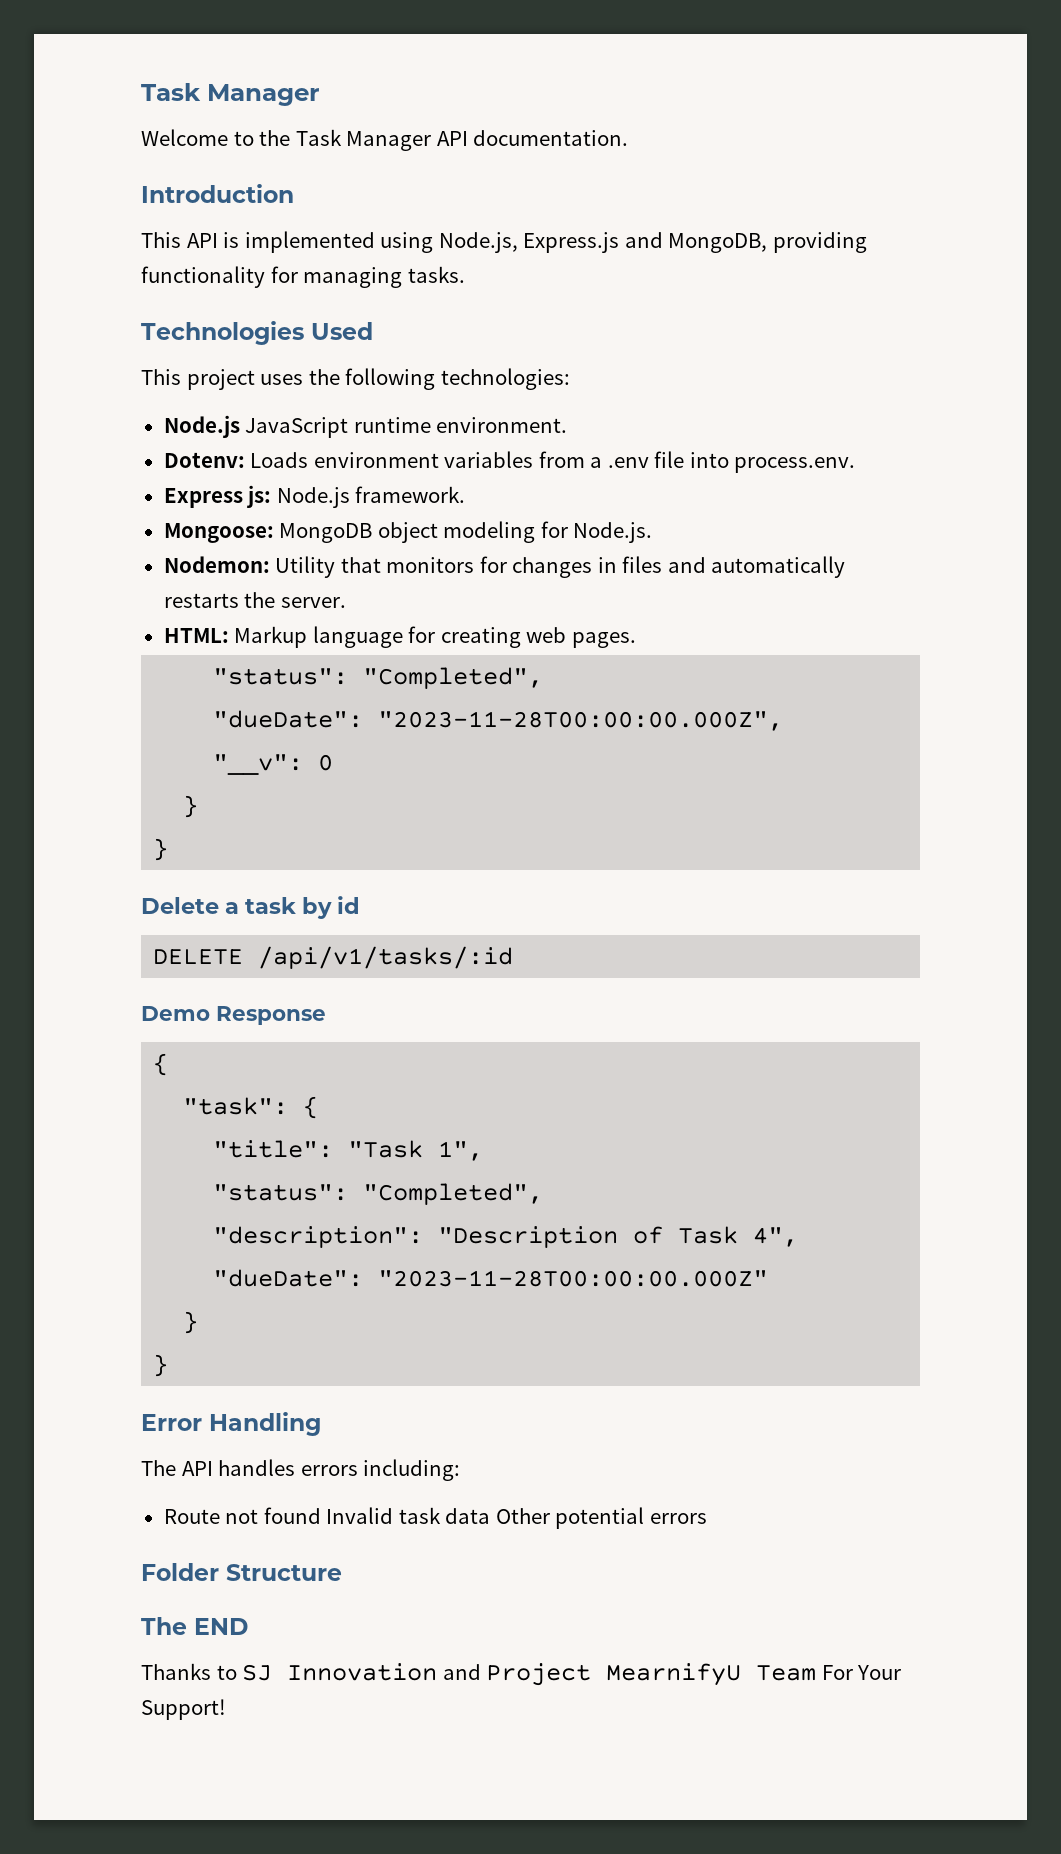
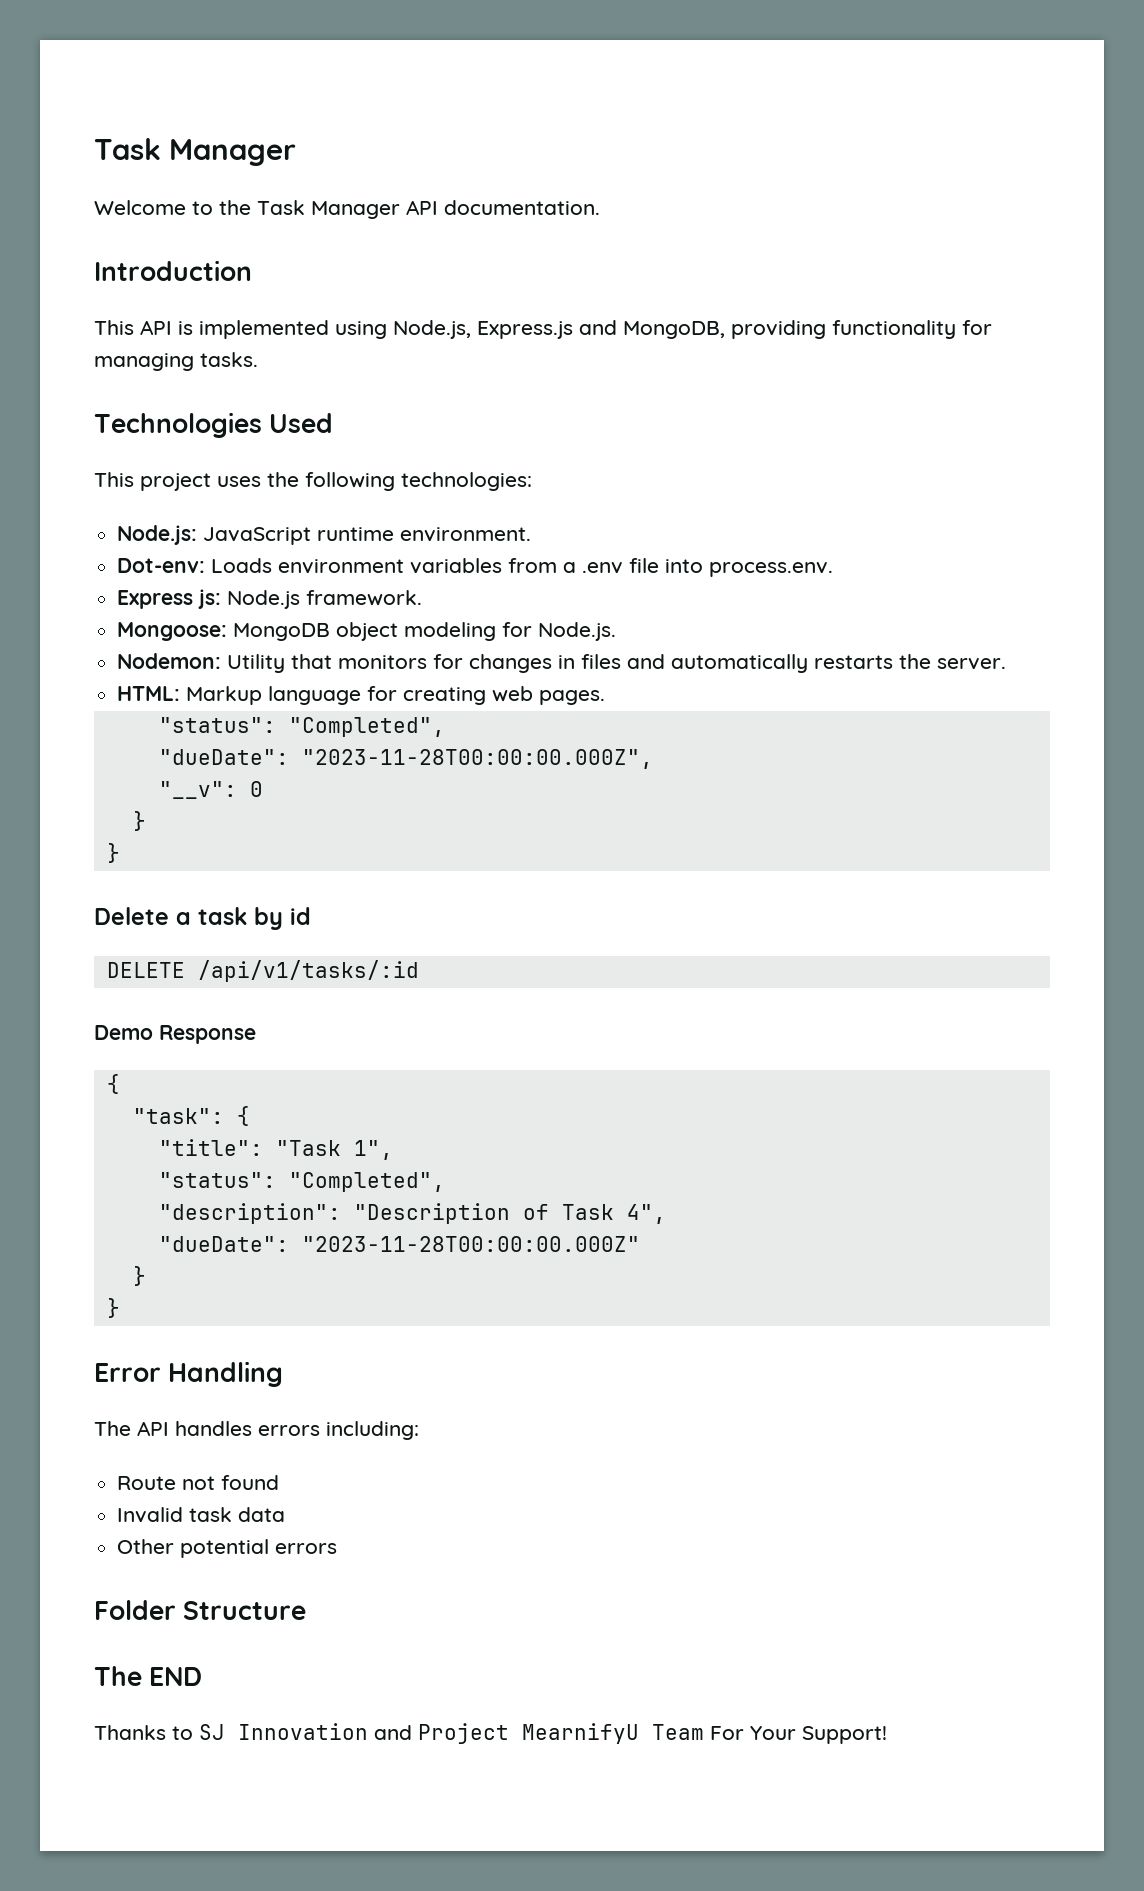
[163,415,240,438] Node.js -> [117,525,198,545] Node.js:
[163,452,245,468] Dotenv: -> [117,558,206,573] Dot-env:
(321, 1515) none -> (280, 1482) //
(491, 1516) none -> (286, 1514) //

